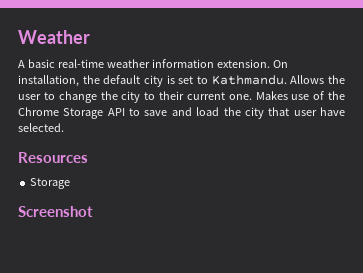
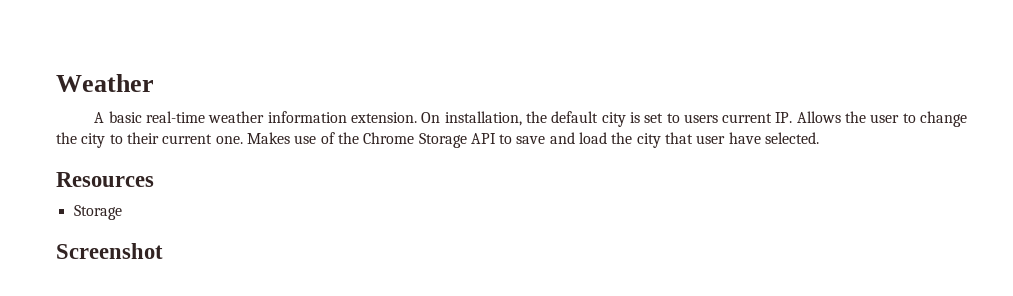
[211,75,287,85] Kathmandu. -> [683,112,793,123] users current IP.

